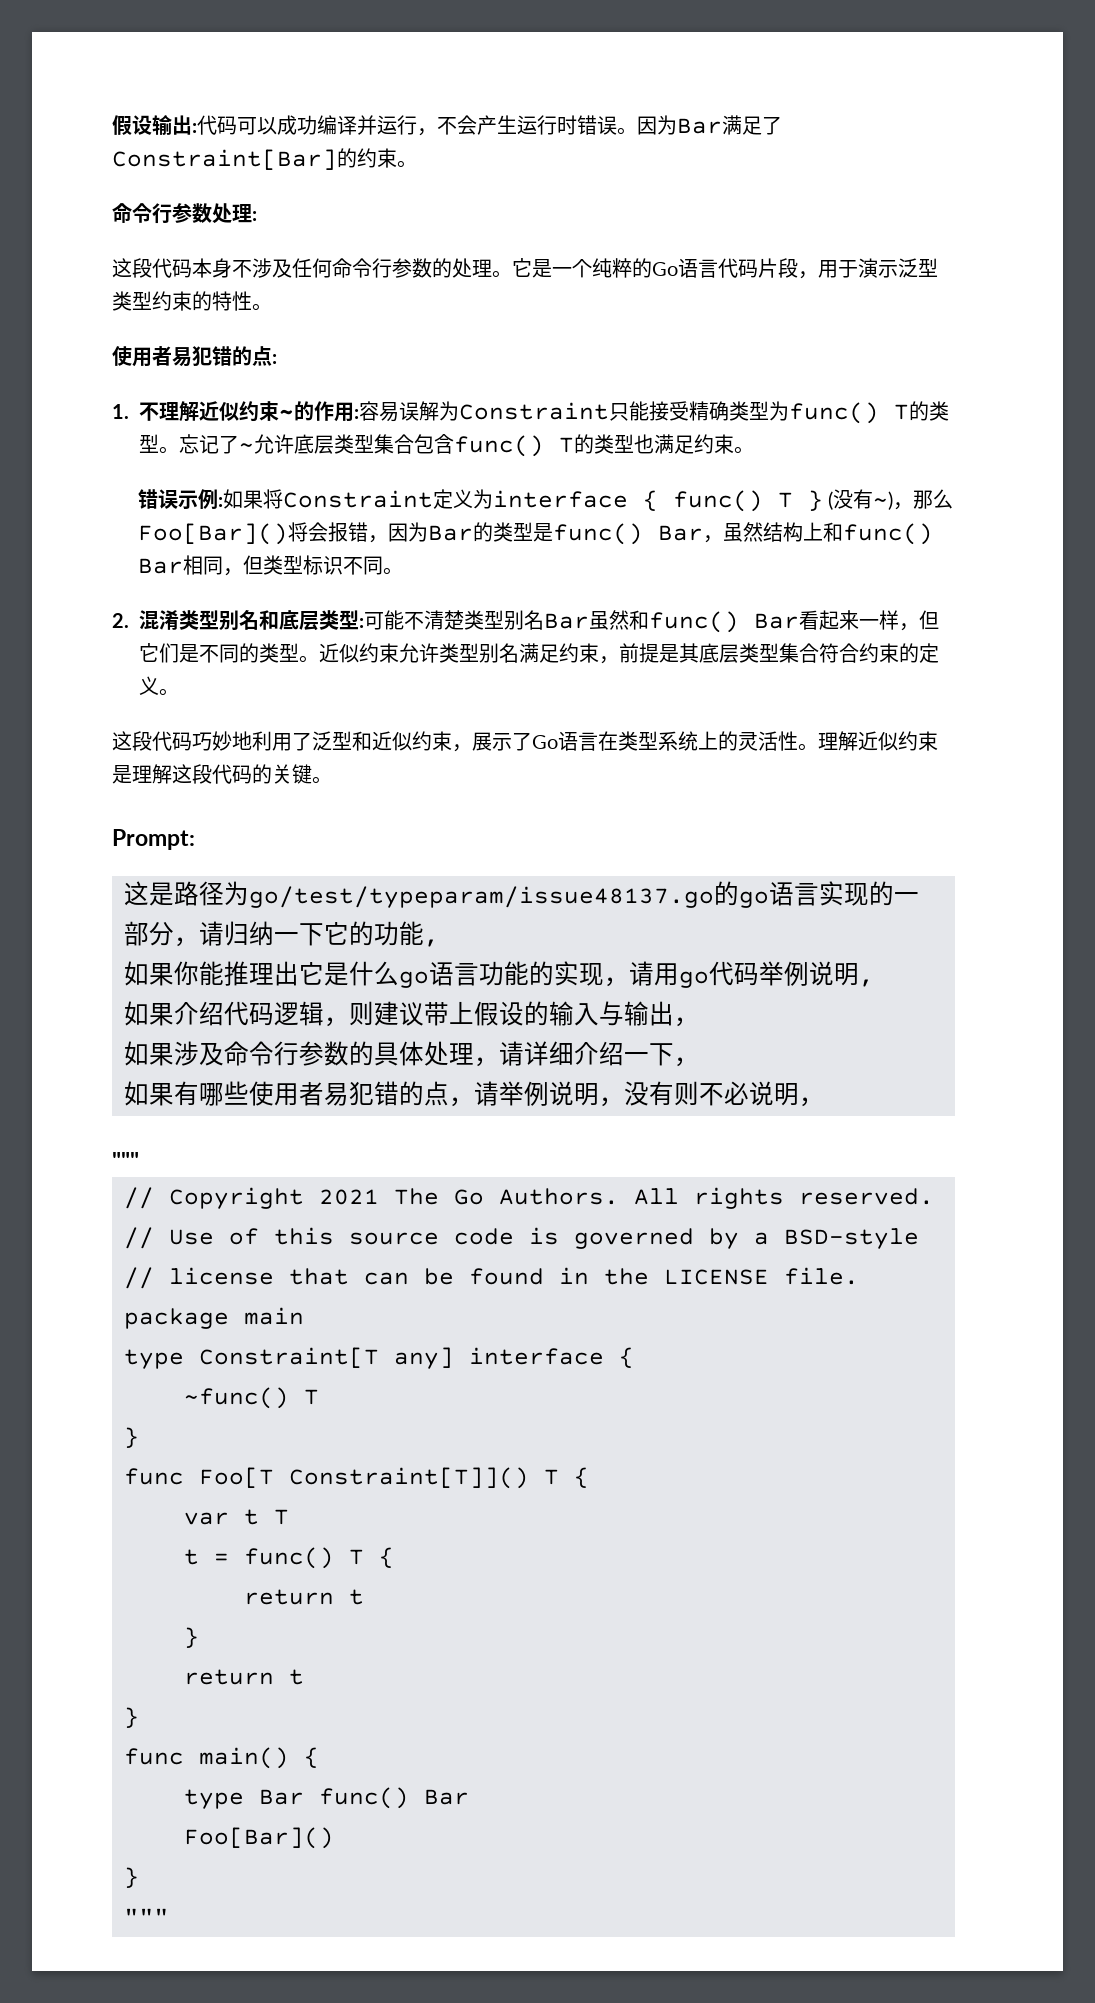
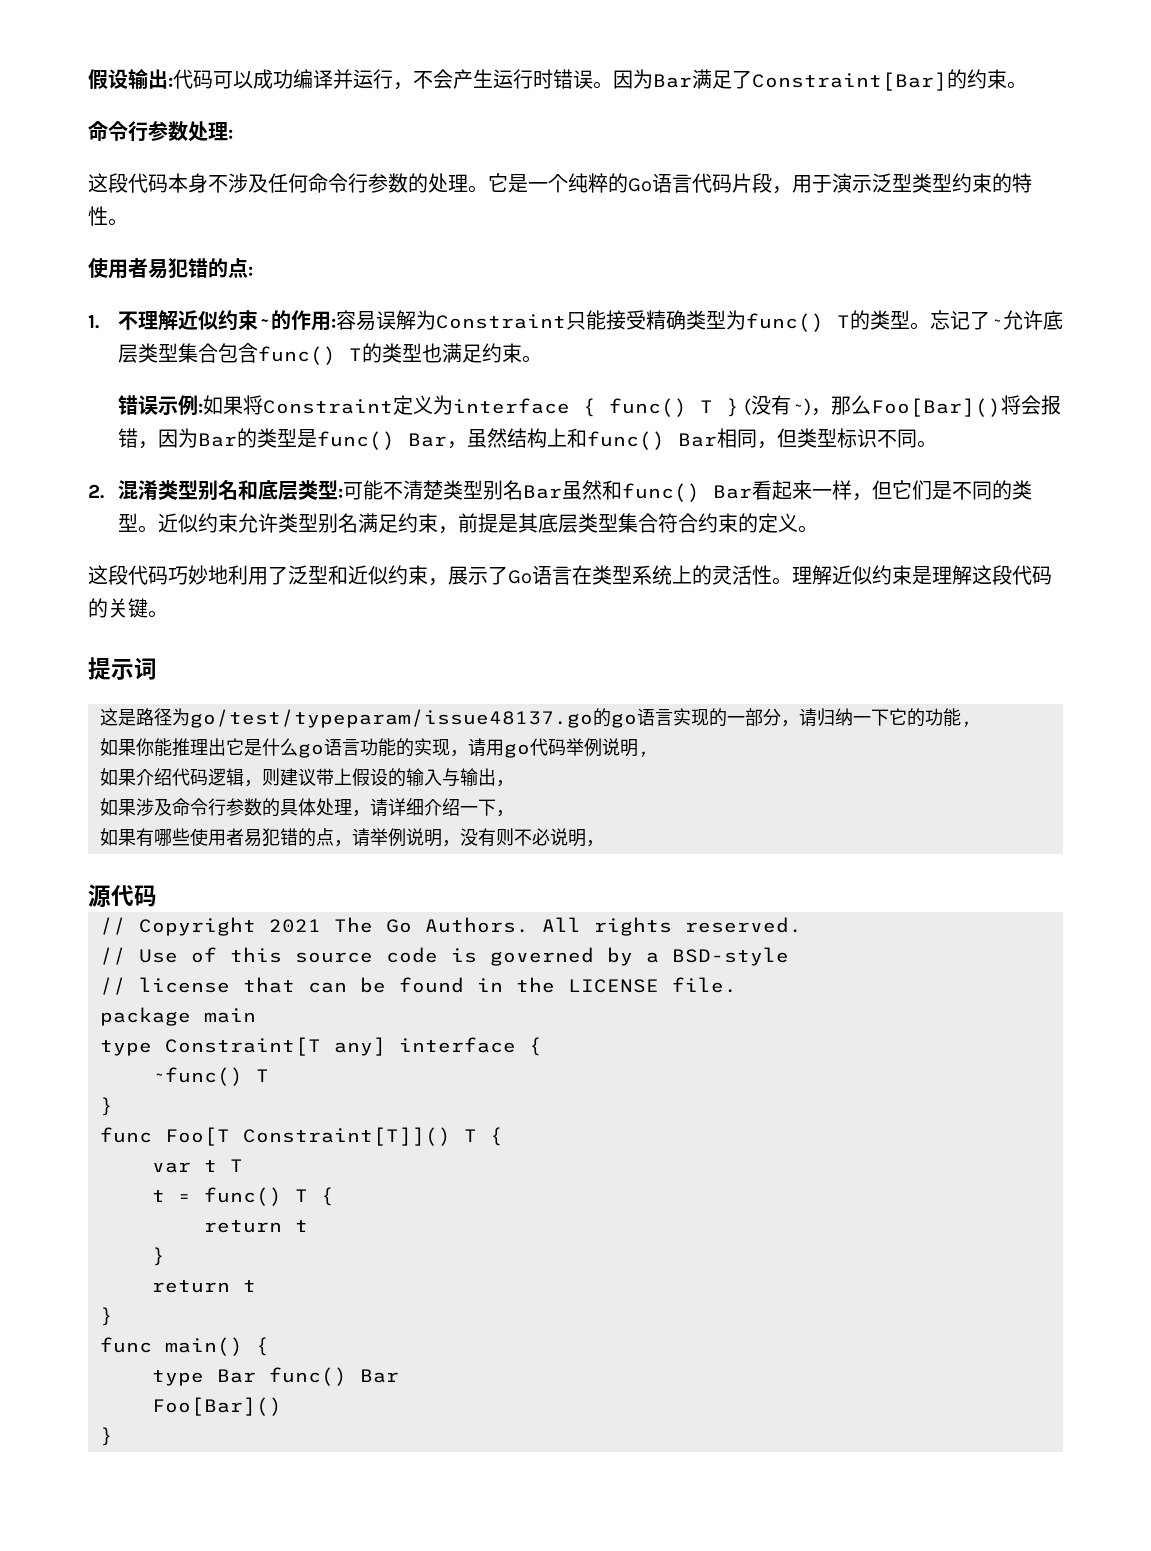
[112,829,195,850] Prompt: -> [88,657,157,680] 提示词
[112,1152,139,1169] """ -> [88,884,157,908] 源代码
[124,1908,169,1924] // """ -> (113, 1436) none

